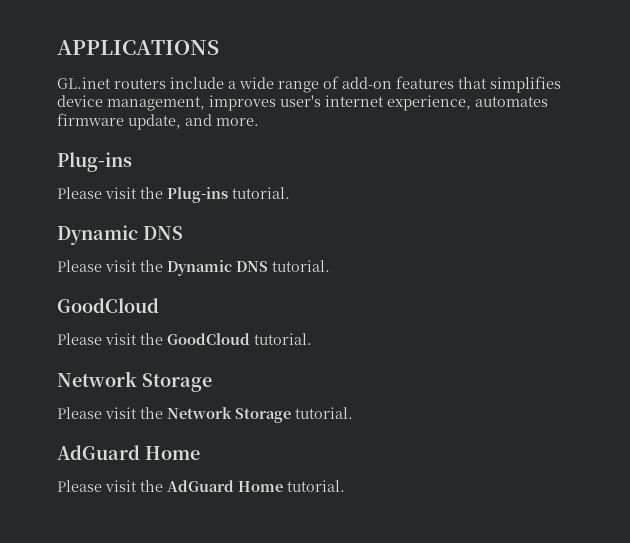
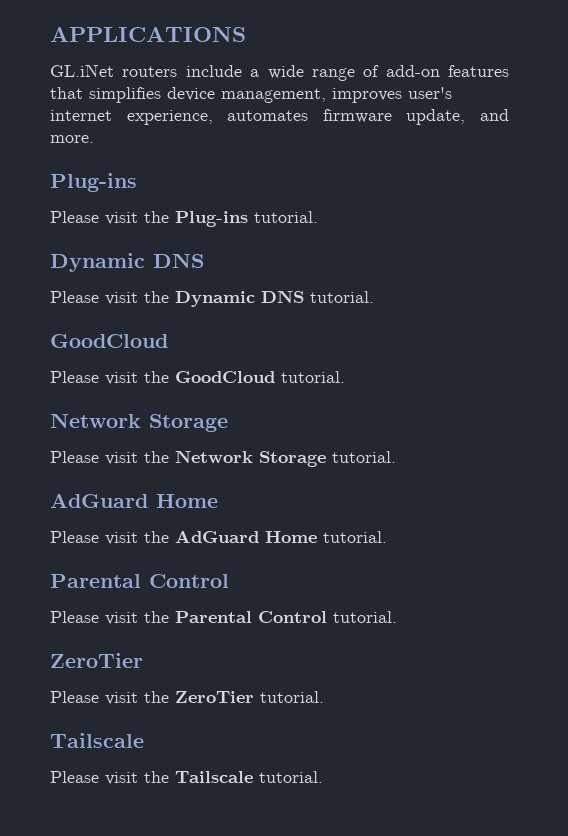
[57,77,111,89] GL.inet -> [50,64,114,77] GL.iNet
(345, 486) none -> [50,574,229,588] [50,611,397,625] [50,653,143,668] [50,691,324,705] [50,733,144,748] [50,771,323,785] // Parental Control // Please visit the Parental Control tutorial. // ZeroTier // Please visit the ZeroTier tutorial. // Tailscale // Please visit the Tailscale tutorial.

